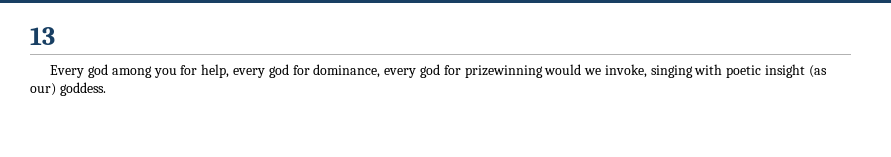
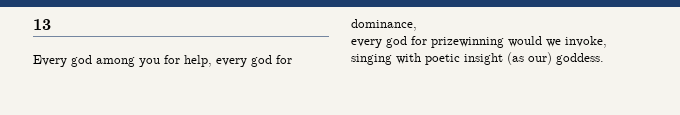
(381, 71) none -> (417, 25) //

